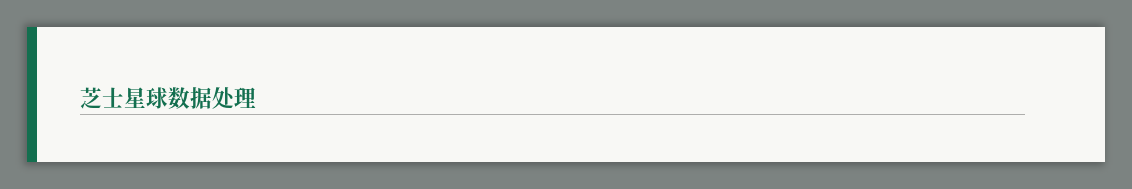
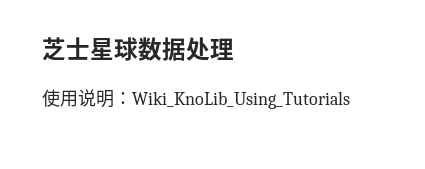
(256, 97) none -> [42,89,350,109] // 使用说明：Wiki_KnoLib_Using_Tutorials

